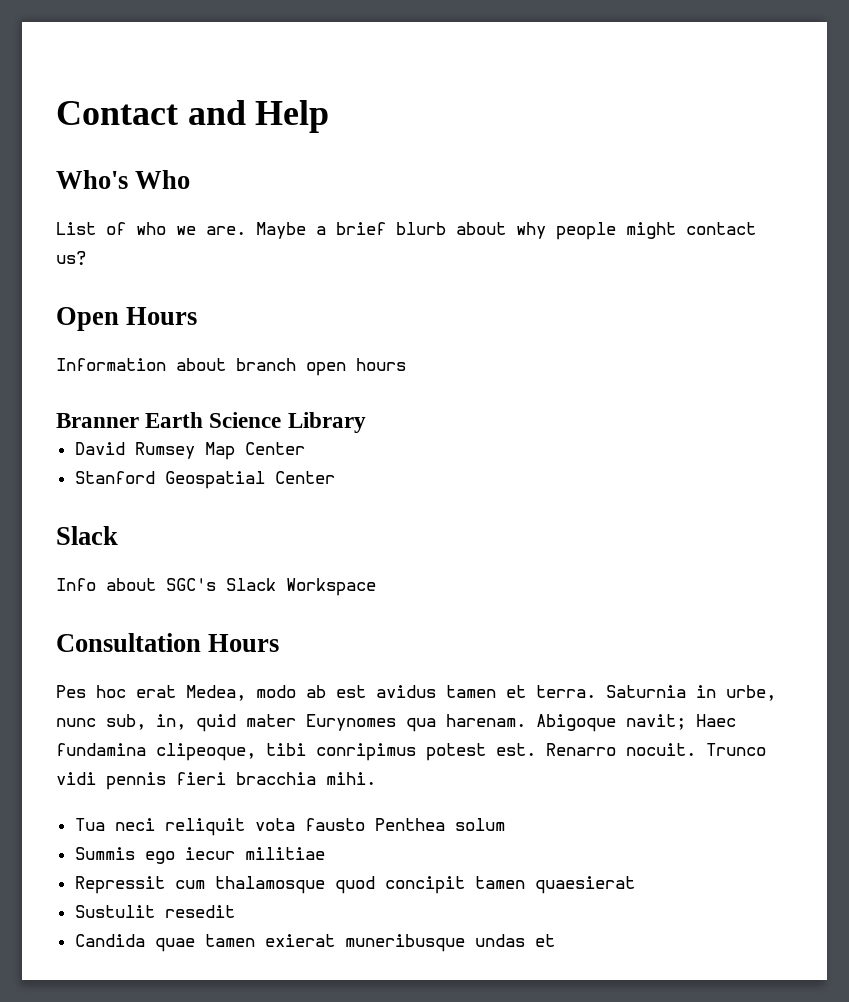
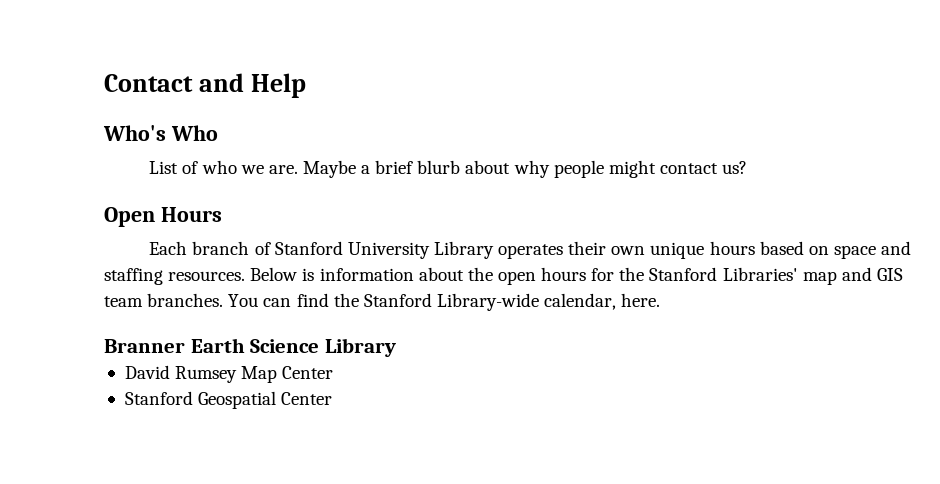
[56,358,406,376] Information about branch open hours -> [149,241,912,259] [104,267,903,285] [104,293,661,311] Each branch of Stanford University Library operates their own unique hours based on space and staffing resources. Below is information about the open hours for the Stanford Libraries' map and GIS team branches. You can find the Stanford Library-wide calendar, here.
[56,526,118,545] [56,578,376,596] [56,633,280,652] [56,685,776,701] [56,714,736,732] [56,743,766,761] [56,772,376,790] [74,818,505,836] [74,847,325,864] [74,876,635,894] [74,905,235,918] [74,934,555,952] // Slack // Info about SGC's Slack Workspace // Consultation Hours // Pes hoc erat Medea, modo ab est avidus tamen et terra. Saturnia in urbe, nunc sub, in, quid mater Eurynomes qua harenam. Abigoque navit; Haec fundamina clipeoque, tibi conripimus potest est. Renarro nocuit. Trunco vidi pennis fieri bracchia mihi. // Tua neci reliquit vota fausto Penthea solum // Summis ego iecur militiae // Repressit cum thalamosque quod concipit tamen quaesierat // Sustulit resedit // Candida quae tamen exierat muneribusque undas et -> (333, 398) none

